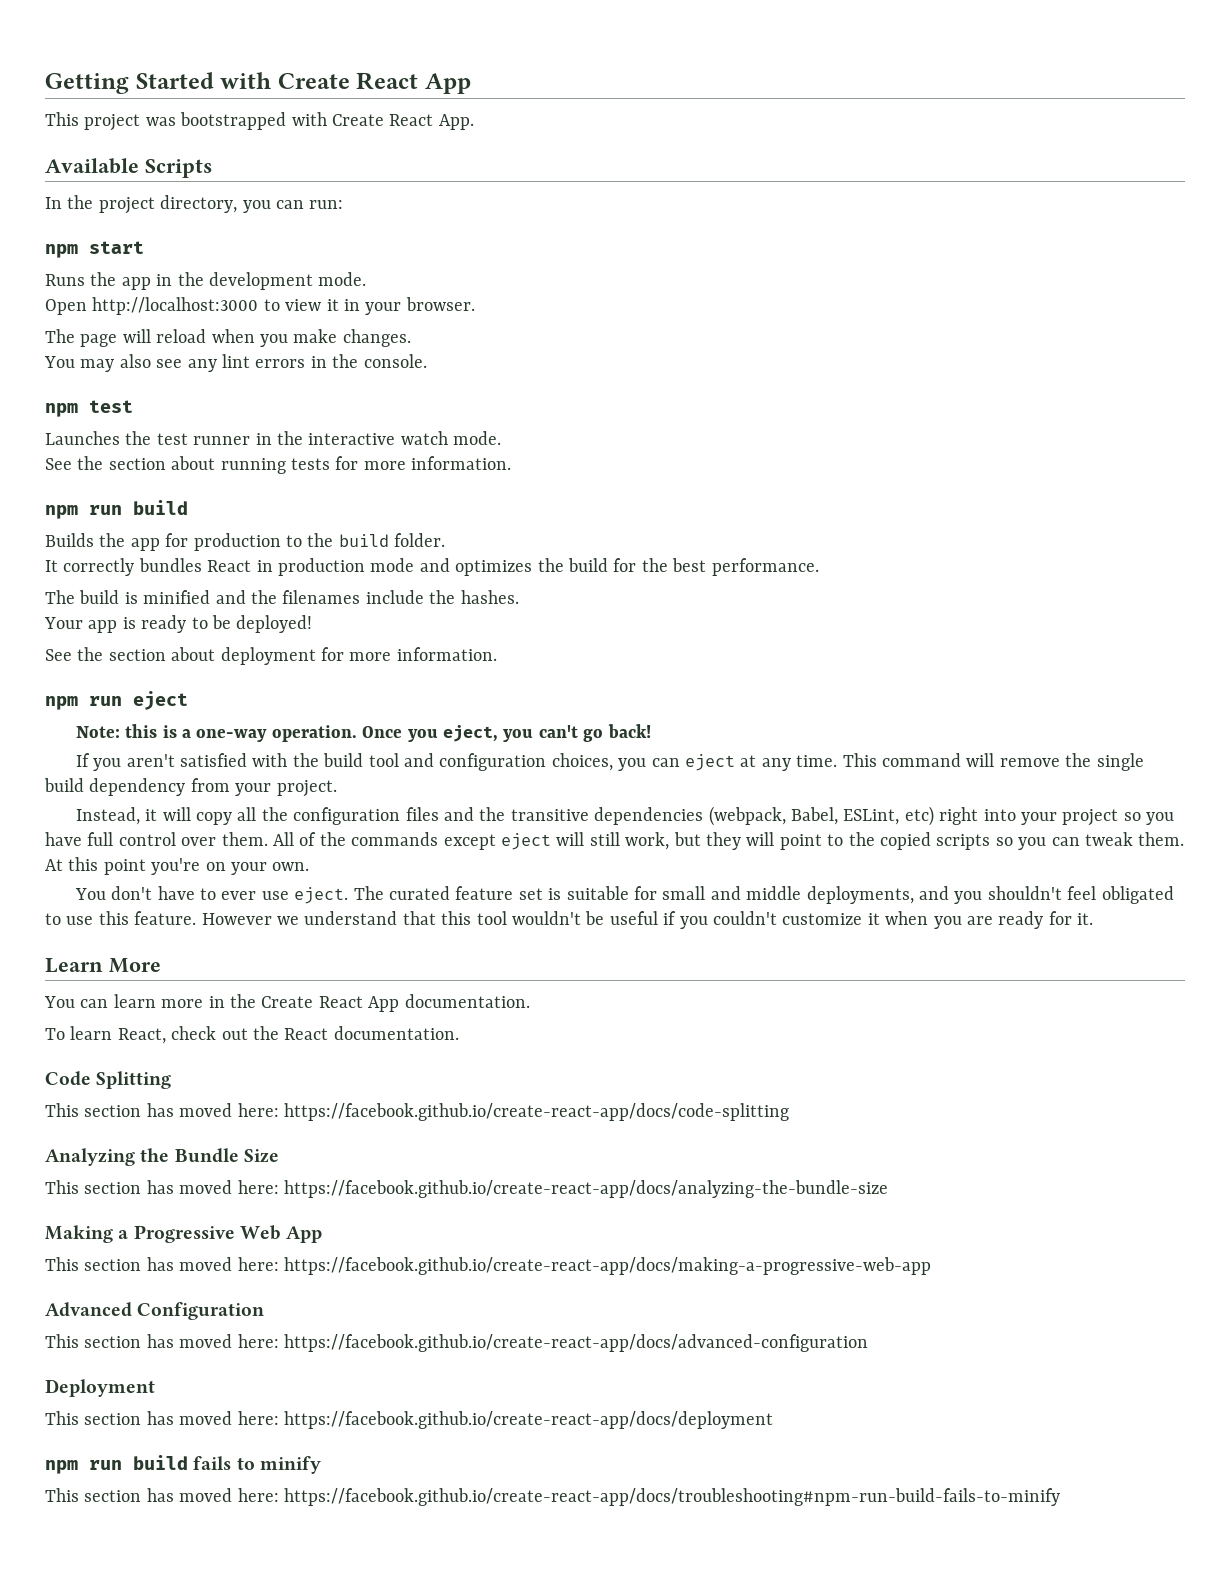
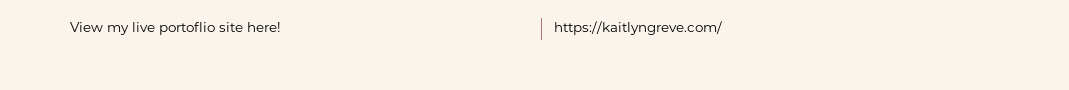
[45,72,472,94] [45,112,474,131] [45,158,212,178] [45,195,344,214] [45,241,144,258] [45,272,367,290] [45,297,475,315] [45,329,411,347] [44,354,427,372] [45,400,133,417] [45,431,502,445] [45,456,512,474] [45,500,188,519] [45,533,446,551] [45,558,819,576] [45,590,519,604] [44,615,313,633] [45,647,497,665] [45,691,188,710] [75,724,651,742] [75,753,1144,771] [44,778,337,797] [75,806,1175,826] [45,832,1185,850] [45,857,310,875] [74,886,1174,904] [45,911,1094,929] [45,958,161,973] [44,994,530,1012] [45,1026,459,1044] [45,1071,172,1089] [45,1103,789,1121] [45,1148,279,1166] [45,1180,888,1198] [45,1225,323,1243] [45,1257,931,1275] [45,1302,265,1320] [45,1334,868,1352] [45,1379,155,1397] [45,1411,773,1429] [45,1455,321,1474] [45,1488,1060,1506] Getting Started with Create React App // This project was bootstrapped with Create React App. // Available Scripts // In the project directory, you can run: // npm start // Runs the app in the development mode. // Open http://localhost:3000 to view it in your browser. // The page will reload when you make changes. // You may also see any lint errors in the console. // npm test // Launches the test runner in the interactive watch mode. // See the section about running tests for more information. // npm run build // Builds the app for production to the build folder. // It correctly bundles React in production mode and optimizes the build for the best performance. // The build is minified and the filenames include the hashes. // Your app is ready to be deployed! // See the section about deployment for more information. // npm run eject // Note: this is a one-way operation. Once you eject, you can't go back! // If you aren't satisfied with the build tool and configuration choices, you can eject at any time. This command will remove the single build dependency from your project. // Instead, it will copy all the configuration files and the transitive dependencies (webpack, Babel, ESLint, etc) right into your project so you have full control over them. All of the commands except eject will still work, but they will point to the copied scripts so you can tweak them. At this point you're on your own. // You don't have to ever use eject. The curated feature set is suitable for small and middle deployments, and you shouldn't feel obligated to use this feature. However we understand that this tool wouldn't be useful if you couldn't customize it when you are ready for it. // Learn More // You can learn more in the Create React App documentation. // To learn React, check out the React documentation. // Code Splitting // This section has moved here: https://facebook.github.io/create-react-app/docs/code-splitting // Analyzing the Bundle Size // This section has moved here: https://facebook.github.io/create-react-app/docs/analyzing-the-bundle-size // Making a Progressive Web App // This section has moved here: https://facebook.github.io/create-react-app/docs/making-a-progressive-web-app // Advanced Configuration // This section has moved here: https://facebook.github.io/create-react-app/docs/advanced-configuration // Deployment // This section has moved here: https://facebook.github.io/create-react-app/docs/deployment // npm run build fails to minify // This section has moved here: https://facebook.github.io/create-react-app/docs/troubleshooting#npm-run-build-fails-to-minify -> [70,22,281,35] [554,21,722,35] View my live portoflio site here! // https://kaitlyngreve.com/

